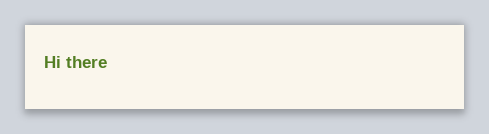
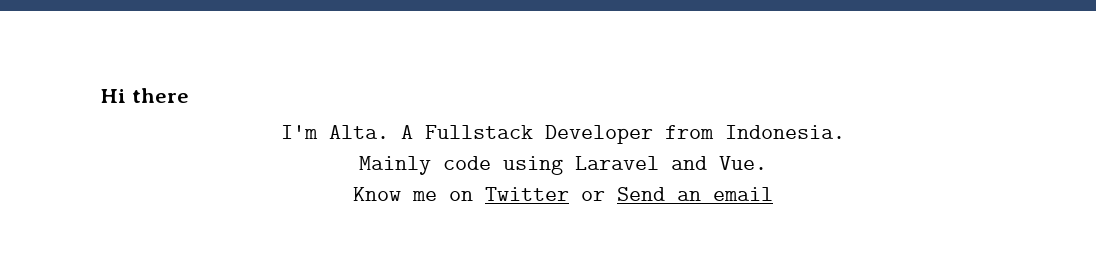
(107, 62) none -> [281,125,845,144] [359,156,767,175] [353,187,773,201] // I'm Alta. A Fullstack Developer from Indonesia. // Mainly code using Laravel and Vue. // Know me on Twitter or Send an email

